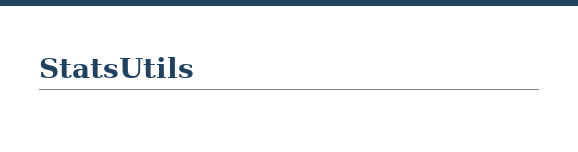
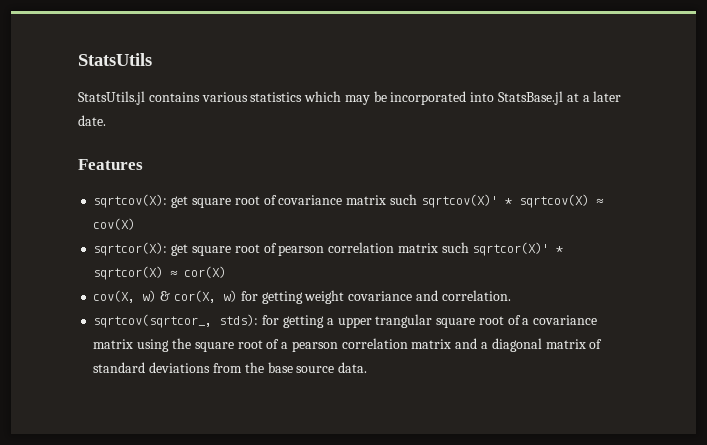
(194, 67) none -> [78,91,622,105] [78,115,106,126] [78,159,143,170] [93,194,604,208] [93,218,136,230] [93,242,564,256] [93,266,227,280] [93,290,511,304] [93,314,598,328] [93,338,603,352] [93,362,368,373] // StatsUtils.jl contains various statistics which may be incorporated into StatsBase.jl at a later date. // Features // sqrtcov(X): get square root of covariance matrix such sqrtcov(X)' * sqrtcov(X) ≈ cov(X) // sqrtcor(X): get square root of pearson correlation matrix such sqrtcor(X)' * sqrtcor(X) ≈ cor(X) // cov(X, w) & cor(X, w) for getting weight covariance and correlation. // sqrtcov(sqrtcor_, stds): for getting a upper trangular square root of a covariance matrix using the square root of a pearson correlation matrix and a diagonal matrix of standard deviations from the base source data.

